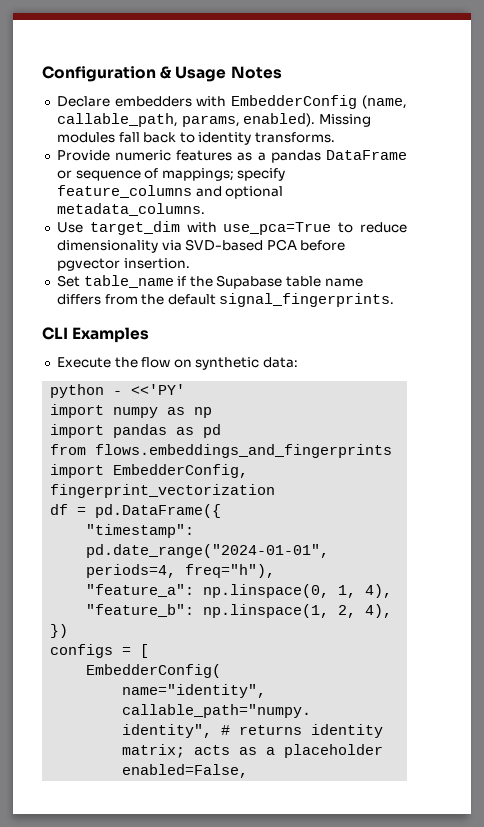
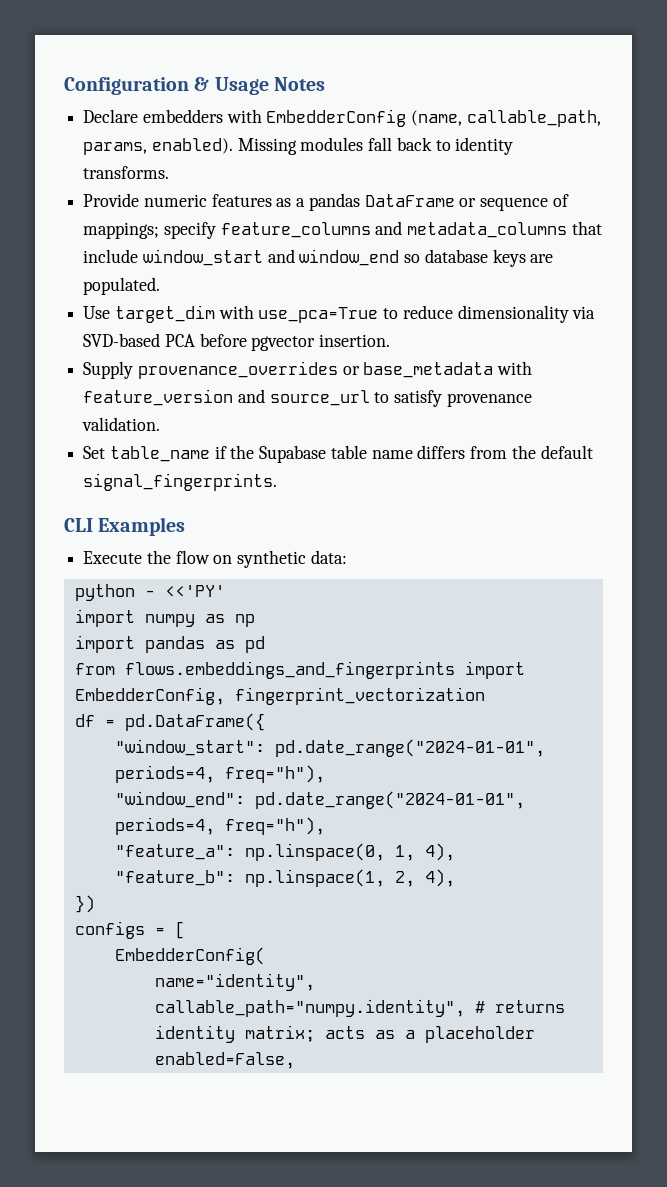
[225,186,284,199] [56,203,205,216] optional metadata_columns. -> [407,221,602,238] [83,249,554,267] [83,277,161,295] metadata_columns that include window_start and window_end so database keys are populated.
(190, 263) none -> [83,361,533,379] [83,389,532,407] [82,417,161,431] // Supply provenance_overrides or base_metadata with feature_version and source_url to satisfy provenance validation.
[86,524,195,538] "timestamp": -> [114,739,545,757] [114,765,325,783] [114,791,245,808] "window_start": pd.date_range("2024-01-01", periods=4, freq="h"), // "window_end":

